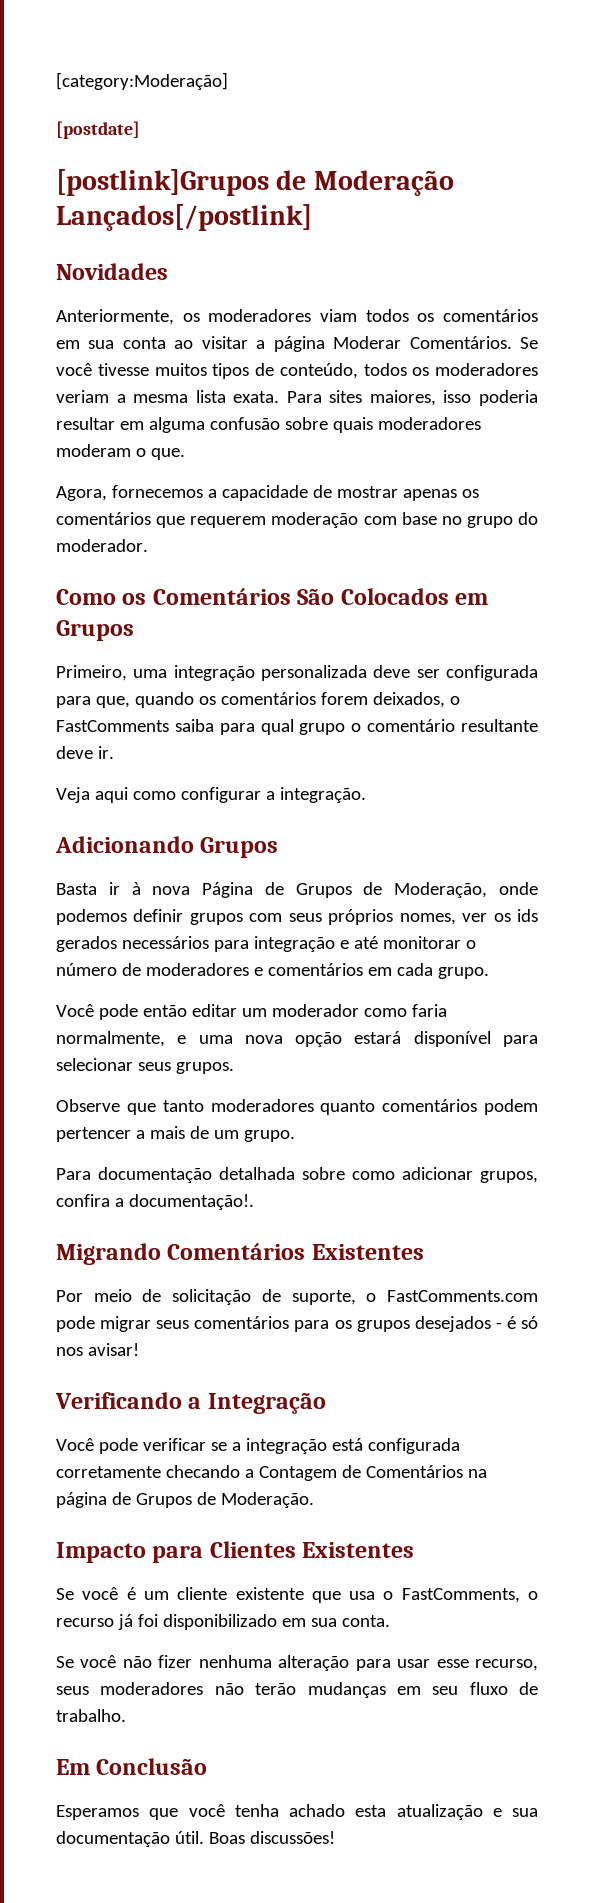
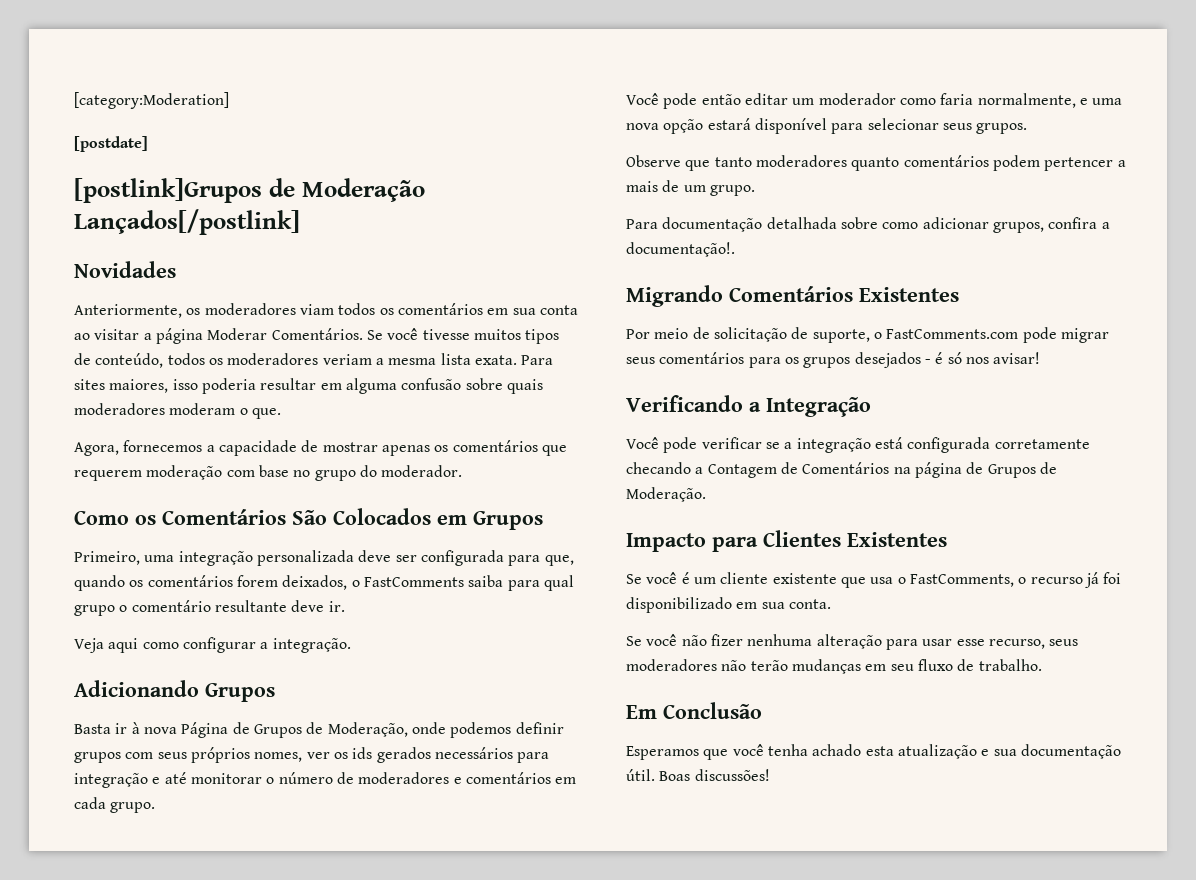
[56,72,228,90] [category:Moderação] -> [74,92,229,109] [category:Moderation]

